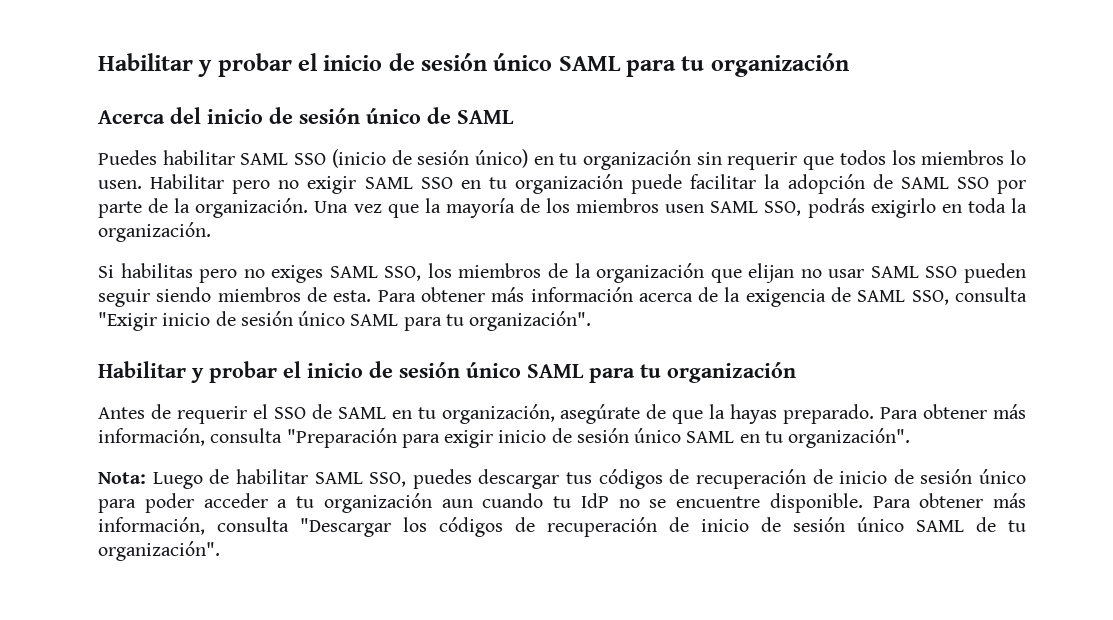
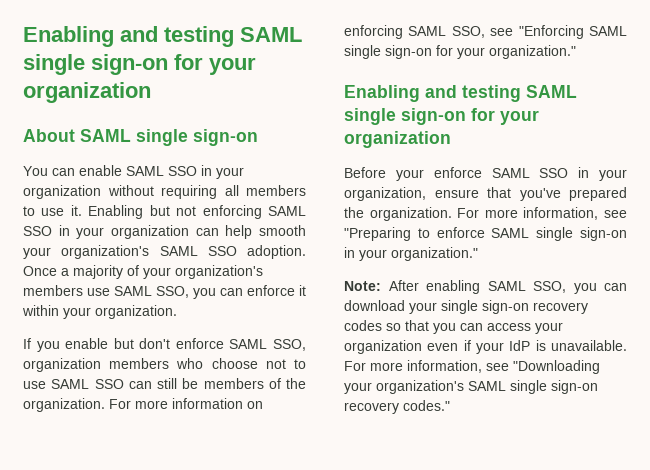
[98,53,849,77] [98,107,514,124] [98,149,1027,170] [98,174,1026,194] [98,198,1027,218] [98,222,211,242] [98,263,1026,283] [98,287,1027,307] [98,311,592,331] [98,361,796,383] [98,404,1027,424] [98,428,911,448] [98,469,1026,489] [98,493,1026,513] [98,517,1026,537] [98,541,220,561] Habilitar y probar el inicio de sesión único SAML para tu organización // Acerca del inicio de sesión único de SAML // Puedes habilitar SAML SSO (inicio de sesión único) en tu organización sin requerir que todos los miembros lo usen. Habilitar pero no exigir SAML SSO en tu organización puede facilitar la adopción de SAML SSO por parte de la organización. Una vez que la mayoría de los miembros usen SAML SSO, podrás exigirlo en toda la organización. // Si habilitas pero no exiges SAML SSO, los miembros de la organización que elijan no usar SAML SSO pueden seguir siendo miembros de esta. Para obtener más información acerca de la exigencia de SAML SSO, consulta "Exigir inicio de sesión único SAML para tu organización". // Habilitar y probar el inicio de sesión único SAML para tu organización // Antes de requerir el SSO de SAML en tu organización, asegúrate de que la hayas preparado. Para obtener más información, consulta "Preparación para exigir inicio de sesión único SAML en tu organización". // Nota: Luego de habilitar SAML SSO, puedes descargar tus códigos de recuperación de inicio de sesión único para poder acceder a tu organización aun cuando tu IdP no se encuentre disponible. Para obtener más información, consulta "Descargar los códigos de recuperación de inicio de sesión único SAML de tu organización". -> [23,26,302,47] [23,54,256,75] [23,82,151,103] [23,129,258,146] [23,165,244,179] [23,185,306,199] [23,205,306,219] [23,225,306,239] [23,245,306,259] [23,265,263,279] [23,285,306,299] [22,305,177,319] [23,338,306,352] [23,358,306,372] [23,378,306,389] [23,398,263,412] [344,25,627,39] [344,45,576,59] [344,85,577,102] [344,108,539,125] [344,131,451,148] [344,167,627,181] [344,187,627,201] [344,207,627,221] [344,227,627,241] [344,247,478,261] [344,280,627,294] [344,300,588,314] [344,320,563,334] [344,340,627,354] [344,360,600,374] [344,380,598,394] [344,400,450,414] Enabling and testing SAML single sign-on for your organization // About SAML single sign-on // You can enable SAML SSO in your organization without requiring all members to use it. Enabling but not enforcing SAML SSO in your organization can help smooth your organization's SAML SSO adoption. Once a majority of your organization's members use SAML SSO, you can enforce it within your organization. // If you enable but don't enforce SAML SSO, organization members who choose not to use SAML SSO can still be members of the organization. For more information on enforcing SAML SSO, see "Enforcing SAML single sign-on for your organization." // Enabling and testing SAML single sign-on for your organization // Before your enforce SAML SSO in your organization, ensure that you've prepared the organization. For more information, see "Preparing to enforce SAML single sign-on in your organization." // Note: After enabling SAML SSO, you can download your single sign-on recovery codes so that you can access your organization even if your IdP is unavailable. For more information, see "Downloading your organization's SAML single sign-on recovery codes."

